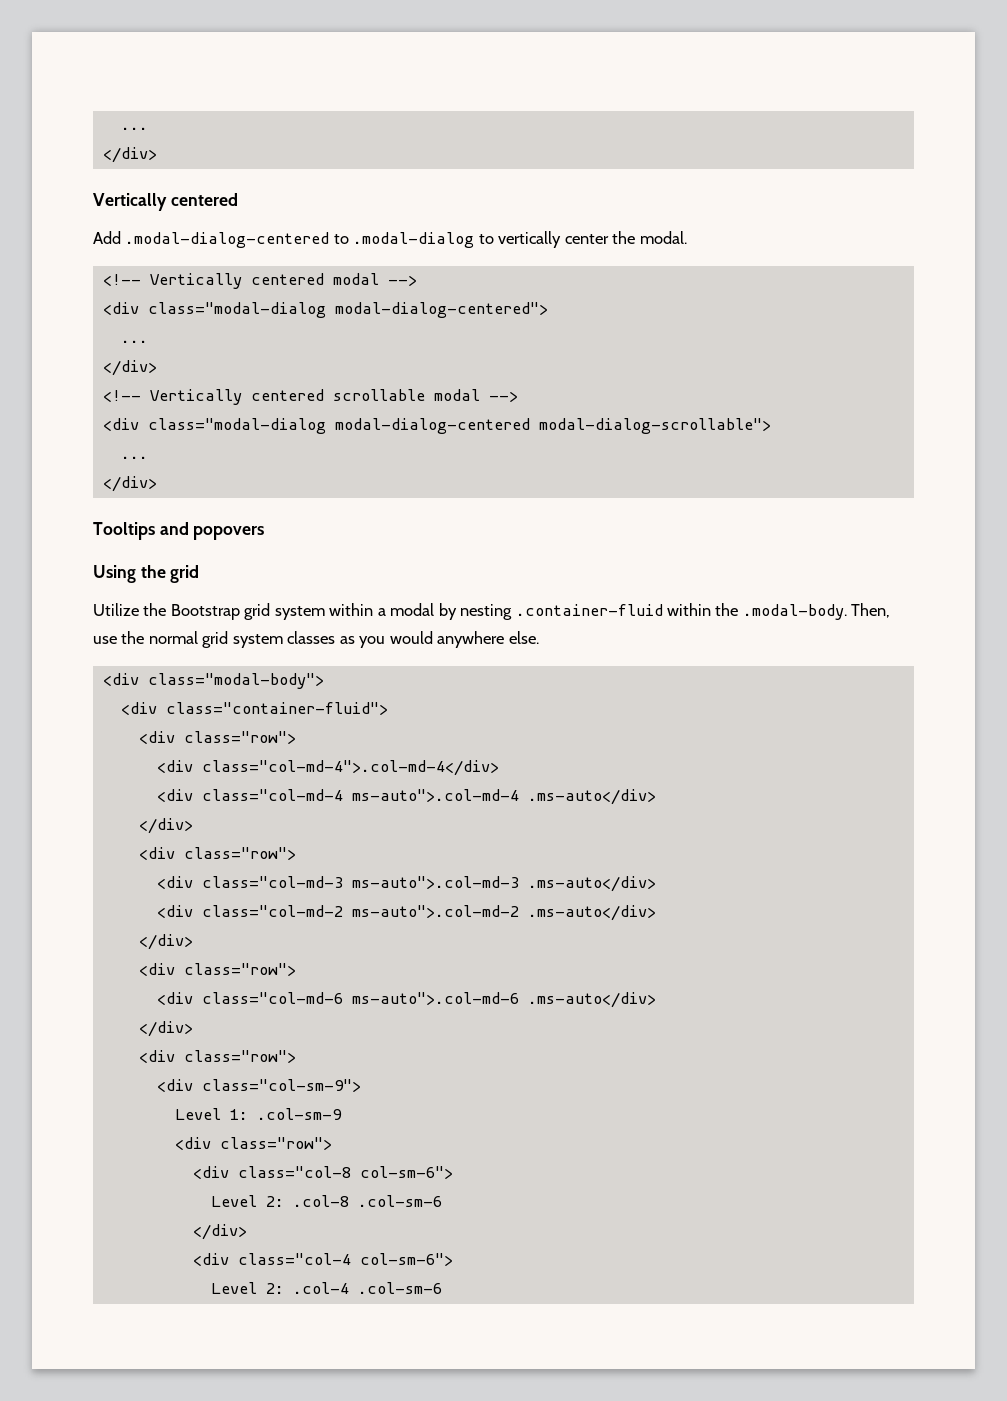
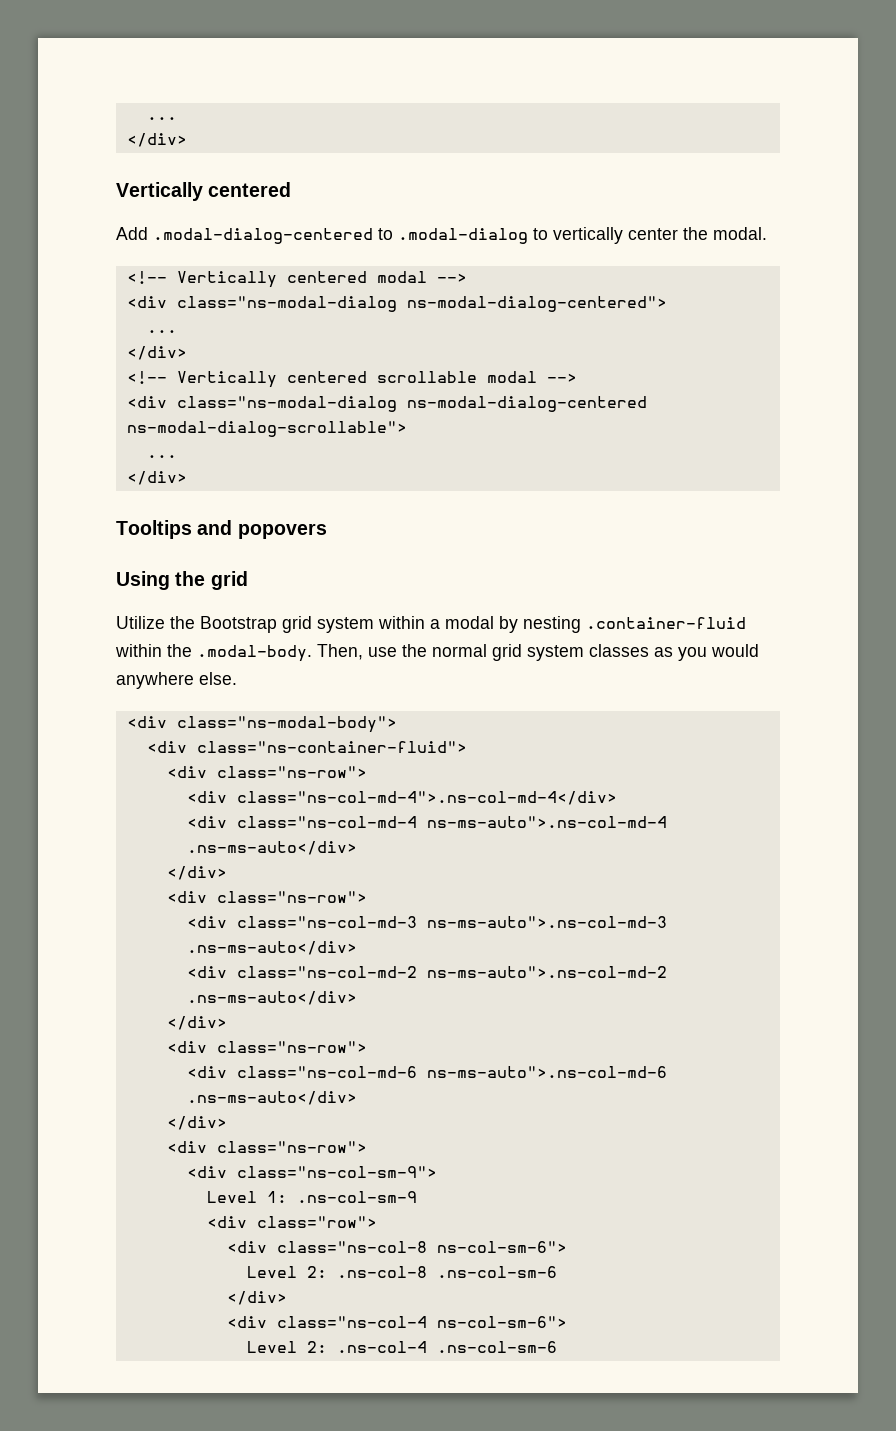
[147,302,548,318] class="modal-dialog modal-dialog-centered"> -> [176,296,667,312] class="ns-modal-dialog ns-modal-dialog-centered">
[147,418,771,434] class="modal-dialog modal-dialog-centered modal-dialog-scrollable"> -> [176,396,647,412] [126,421,407,437] class="ns-modal-dialog ns-modal-dialog-centered ns-modal-dialog-scrollable">
[147,673,324,689] [120,702,388,715] [138,731,296,744] [156,760,499,776] [156,789,656,805] [138,818,193,834] [138,847,296,860] [156,876,656,892] [156,905,656,921] [138,934,193,950] [138,963,296,976] [156,992,656,1008] [138,1021,193,1037] [138,1050,296,1063] [156,1079,361,1092] [174,1108,342,1120] [174,1137,332,1150] [192,1166,453,1179] [210,1195,442,1207] [192,1224,247,1240] [192,1253,453,1266] [210,1282,442,1294] class="modal-body"> // <div class="container-fluid"> // <div class="row"> // <div class="col-md-4">.col-md-4</div> // <div class="col-md-4 ms-auto">.col-md-4 .ms-auto</div> // </div> // <div class="row"> // <div class="col-md-3 ms-auto">.col-md-3 .ms-auto</div> // <div class="col-md-2 ms-auto">.col-md-2 .ms-auto</div> // </div> // <div class="row"> // <div class="col-md-6 ms-auto">.col-md-6 .ms-auto</div> // </div> // <div class="row"> // <div class="col-sm-9"> // Level 1: .col-sm-9 // <div class="row"> // <div class="col-8 col-sm-6"> // Level 2: .col-8 .col-sm-6 // </div> // <div class="col-4 col-sm-6"> // Level 2: .col-4 .col-sm-6 -> [176,716,397,733] [146,741,467,753] [166,766,367,778] [186,791,617,805] [186,816,667,828] [186,841,357,855] [166,866,227,880] [166,891,367,903] [186,916,667,928] [186,941,357,955] [186,966,667,978] [186,991,357,1005] [166,1016,227,1030] [166,1041,367,1053] [186,1066,667,1078] [186,1091,357,1105] [166,1116,227,1130] [166,1141,367,1153] [186,1166,437,1178] [206,1191,417,1203] [206,1216,377,1228] [226,1241,567,1253] [246,1266,557,1278] [226,1291,287,1305] [226,1316,567,1328] [246,1341,557,1353] class="ns-modal-body"> // <div class="ns-container-fluid"> // <div class="ns-row"> // <div class="ns-col-md-4">.ns-col-md-4</div> // <div class="ns-col-md-4 ns-ms-auto">.ns-col-md-4 .ns-ms-auto</div> // </div> // <div class="ns-row"> // <div class="ns-col-md-3 ns-ms-auto">.ns-col-md-3 .ns-ms-auto</div> // <div class="ns-col-md-2 ns-ms-auto">.ns-col-md-2 .ns-ms-auto</div> // </div> // <div class="ns-row"> // <div class="ns-col-md-6 ns-ms-auto">.ns-col-md-6 .ns-ms-auto</div> // </div> // <div class="ns-row"> // <div class="ns-col-sm-9"> // Level 1: .ns-col-sm-9 // <div class="row"> // <div class="ns-col-8 ns-col-sm-6"> // Level 2: .ns-col-8 .ns-col-sm-6 // </div> // <div class="ns-col-4 ns-col-sm-6"> // Level 2: .ns-col-4 .ns-col-sm-6

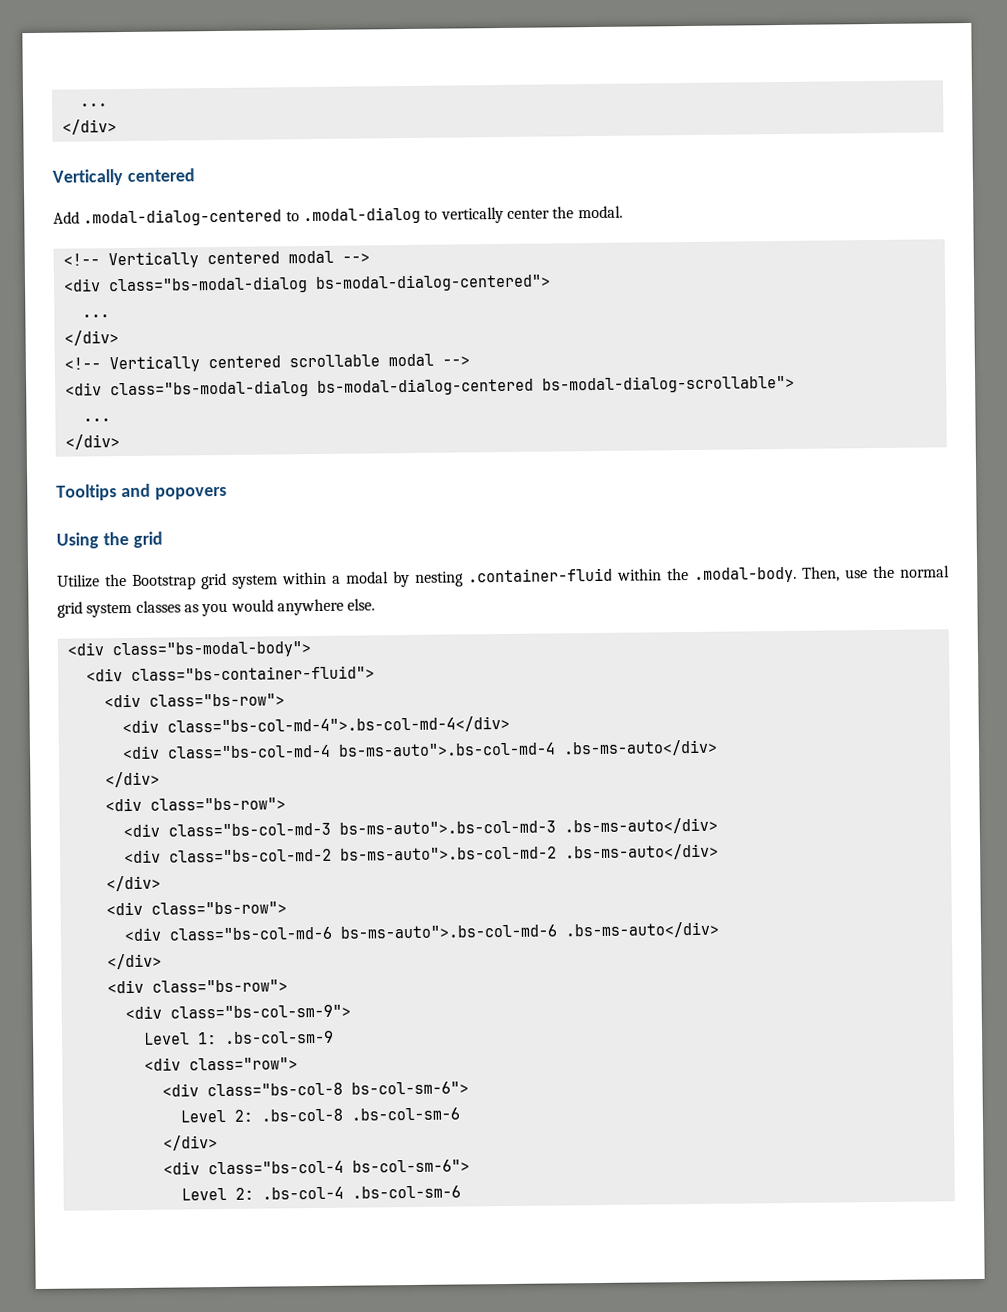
[176,296,667,312] class="ns-modal-dialog ns-modal-dialog-centered"> -> [107,273,551,295] class="bs-modal-dialog bs-modal-dialog-centered">
[176,396,647,412] [126,421,407,437] class="ns-modal-dialog ns-modal-dialog-centered ns-modal-dialog-scrollable"> -> [109,374,795,399] class="bs-modal-dialog bs-modal-dialog-centered bs-modal-dialog-scrollable">
[176,716,397,733] [146,741,467,753] [166,766,367,778] [186,791,617,805] [186,816,667,828] [186,841,357,855] [166,866,227,880] [166,891,367,903] [186,916,667,928] [186,941,357,955] [186,966,667,978] [186,991,357,1005] [166,1016,227,1030] [166,1041,367,1053] [186,1066,667,1078] [186,1091,357,1105] [166,1116,227,1130] [166,1141,367,1153] [186,1166,437,1178] class="ns-modal-body"> // <div class="ns-container-fluid"> // <div class="ns-row"> // <div class="ns-col-md-4">.ns-col-md-4</div> // <div class="ns-col-md-4 ns-ms-auto">.ns-col-md-4 .ns-ms-auto</div> // </div> // <div class="ns-row"> // <div class="ns-col-md-3 ns-ms-auto">.ns-col-md-3 .ns-ms-auto</div> // <div class="ns-col-md-2 ns-ms-auto">.ns-col-md-2 .ns-ms-auto</div> // </div> // <div class="ns-row"> // <div class="ns-col-md-6 ns-ms-auto">.ns-col-md-6 .ns-ms-auto</div> // </div> // <div class="ns-row"> // <div class="ns-col-sm-9"> -> [111,641,311,659] [85,665,375,682] [103,693,285,708] [121,715,510,735] [121,739,718,760] [104,771,160,788] [104,797,286,812] [122,817,718,838] [123,843,719,864] [105,875,161,892] [105,901,287,916] [123,921,720,942] [106,953,162,970] [106,979,288,994] [124,1004,351,1020] class="bs-modal-body"> // <div class="bs-container-fluid"> // <div class="bs-row"> // <div class="bs-col-md-4">.bs-col-md-4</div> // <div class="bs-col-md-4 bs-ms-auto">.bs-col-md-4 .bs-ms-auto</div> // </div> // <div class="bs-row"> // <div class="bs-col-md-3 bs-ms-auto">.bs-col-md-3 .bs-ms-auto</div> // <div class="bs-col-md-2 bs-ms-auto">.bs-col-md-2 .bs-ms-auto</div> // </div> // <div class="bs-row"> // <div class="bs-col-md-6 bs-ms-auto">.bs-col-md-6 .bs-ms-auto</div> // </div> // <div class="bs-row"> // <div class="bs-col-sm-9">
[296,1191,417,1203] .ns-col-sm-9 -> [223,1030,334,1044] .bs-col-sm-9
[276,1241,567,1253] [246,1266,557,1278] [226,1291,287,1305] [226,1316,567,1328] [246,1341,557,1353] class="ns-col-8 ns-col-sm-6"> // Level 2: .ns-col-8 .ns-col-sm-6 // </div> // <div class="ns-col-4 ns-col-sm-6"> // Level 2: .ns-col-4 .ns-col-sm-6 -> [206,1081,469,1097] [179,1107,460,1123] [162,1135,218,1151] [162,1159,470,1175] [180,1185,461,1201] class="bs-col-8 bs-col-sm-6"> // Level 2: .bs-col-8 .bs-col-sm-6 // </div> // <div class="bs-col-4 bs-col-sm-6"> // Level 2: .bs-col-4 .bs-col-sm-6

